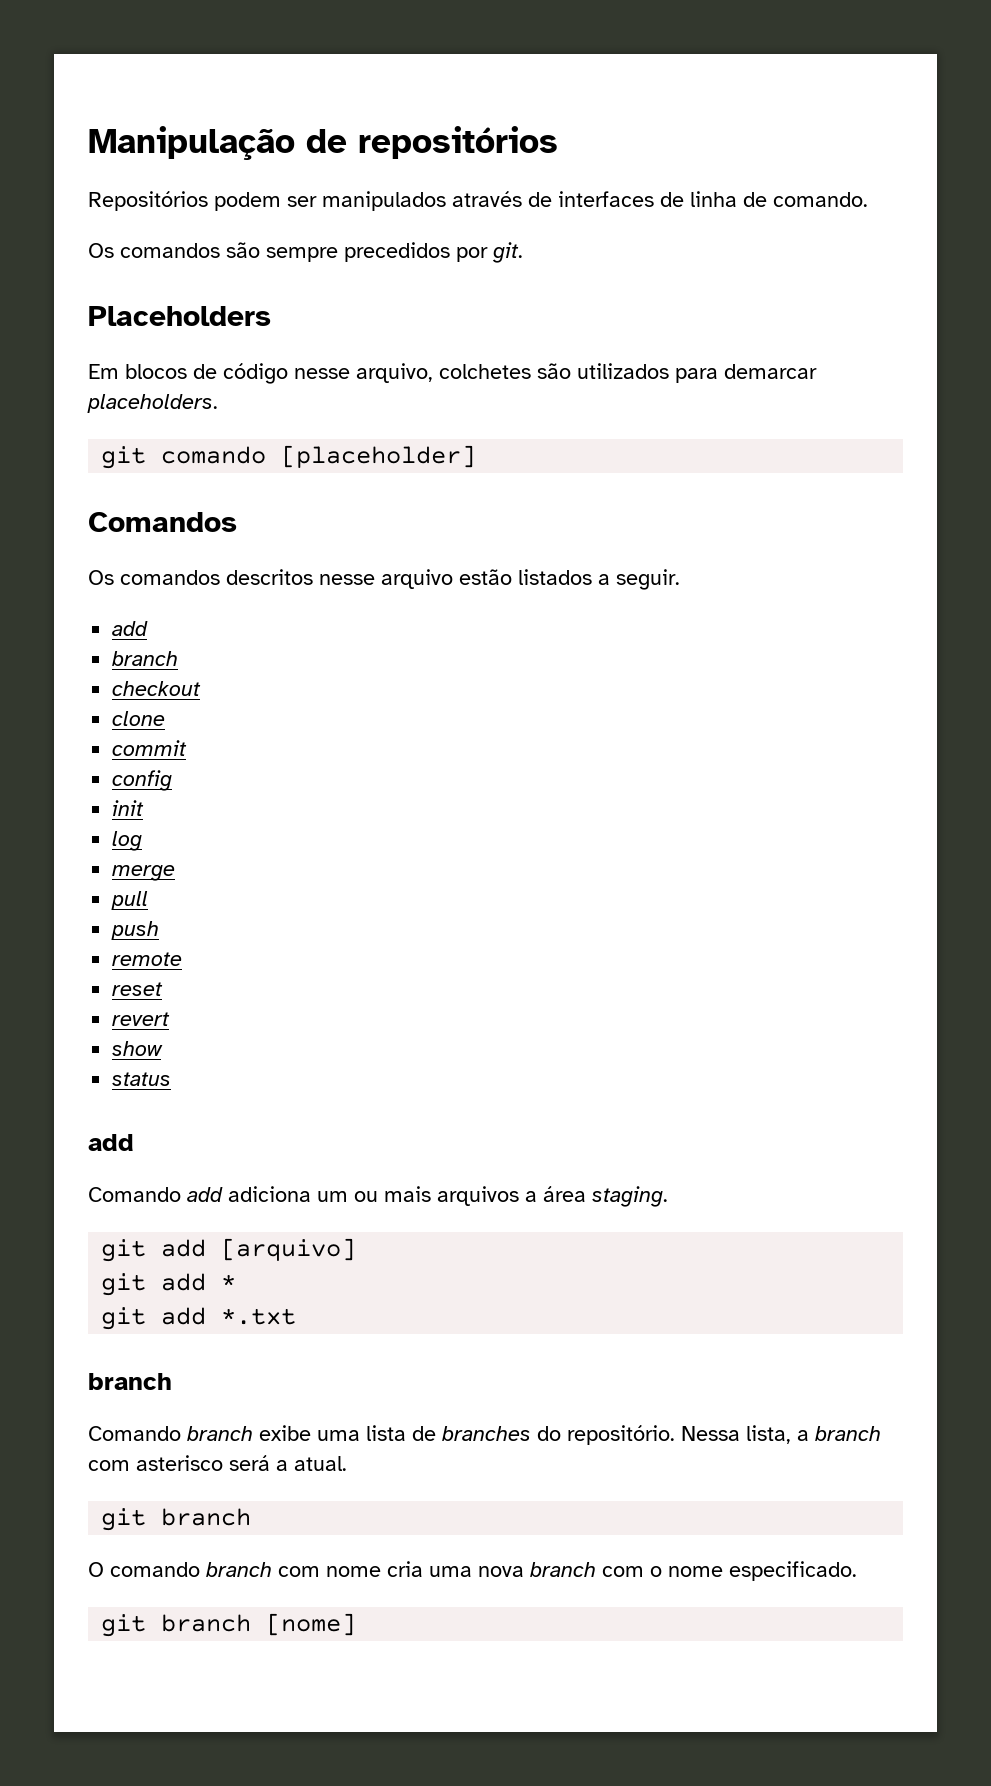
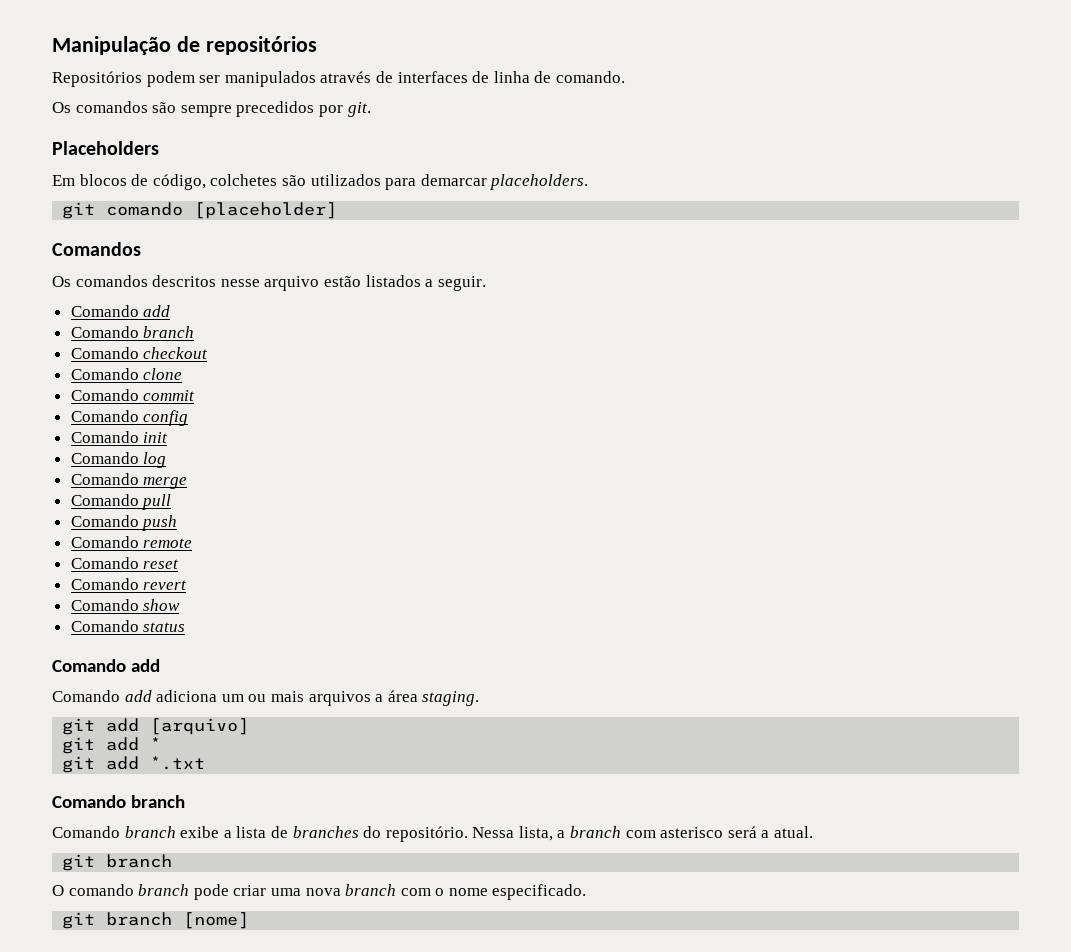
[223,363,433,384] código nesse arquivo, -> [152,174,206,190] código,
[112,621,149,636] [112,651,179,666] add // branch // -> [70,305,171,317] [70,326,195,338] [70,347,139,359] Comando add // Comando branch // Comando
(202, 688) none -> [70,368,139,380] Comando
(166, 718) none -> [70,389,139,401] Comando
(188, 748) none -> [70,410,139,422] Comando
(173, 780) none -> [70,431,139,443] Comando
(145, 808) none -> [70,452,139,464] Comando
(143, 841) none -> [70,473,139,485] Comando
(176, 873) none -> [70,494,139,506] Comando
(149, 900) none -> [70,515,139,527] Comando
(160, 930) none -> [70,536,139,548] Comando
(183, 959) none -> [70,557,139,569] Comando
(164, 989) none -> [70,578,139,590] Comando
(171, 1019) none -> [70,599,139,611] Comando
(164, 1048) none -> [70,620,139,632] Comando
(172, 1079) none -> [52,659,126,672] Comando
(297, 1316) none -> [52,795,126,808] Comando
[317,1430,360,1441] uma -> [223,830,232,838] a
[278,1561,423,1577] com nome cria -> [193,884,267,900] pode criar

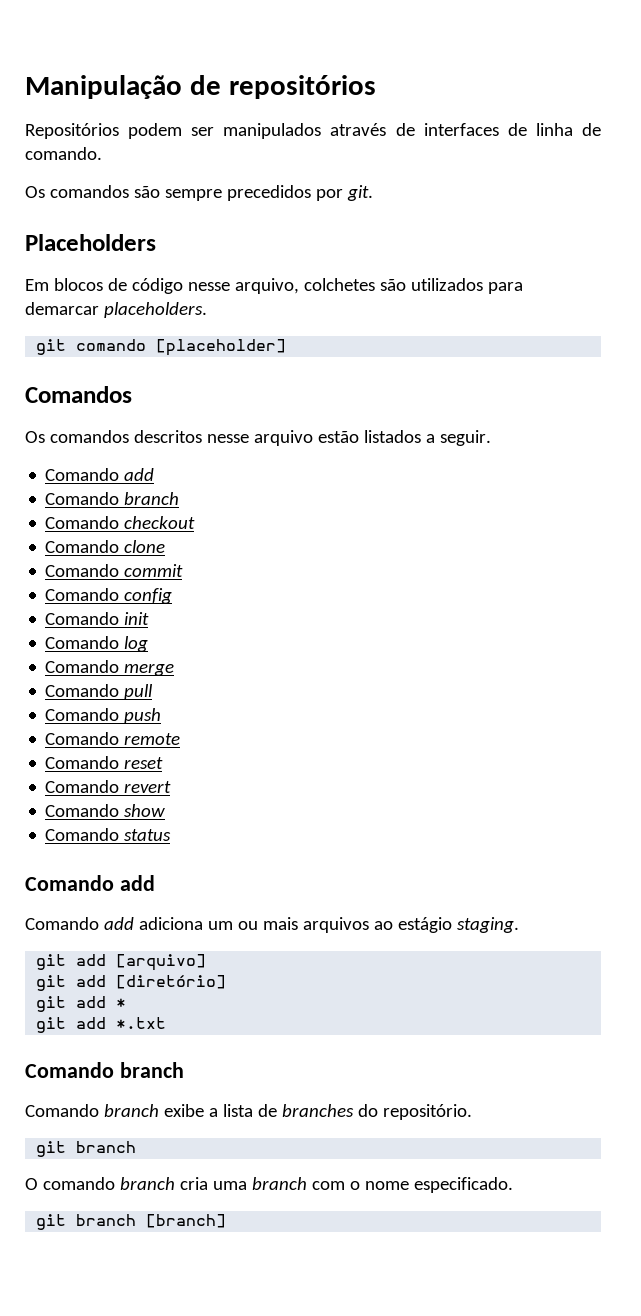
[152,174,206,190] código, -> [131,278,299,294] código nesse arquivo,
[375,690,418,702] a área -> [373,917,452,933] ao estágio
(250, 726) none -> [36,975,227,991] // git add [diretório]
[472,826,814,841] Nessa lista, a branch com asterisco será a atual. -> (472, 1112) none
[193,884,341,900] pode criar uma nova -> [179,1177,247,1190] cria uma
[183,912,250,929] [nome] -> [146,1214,227,1228] [branch]

